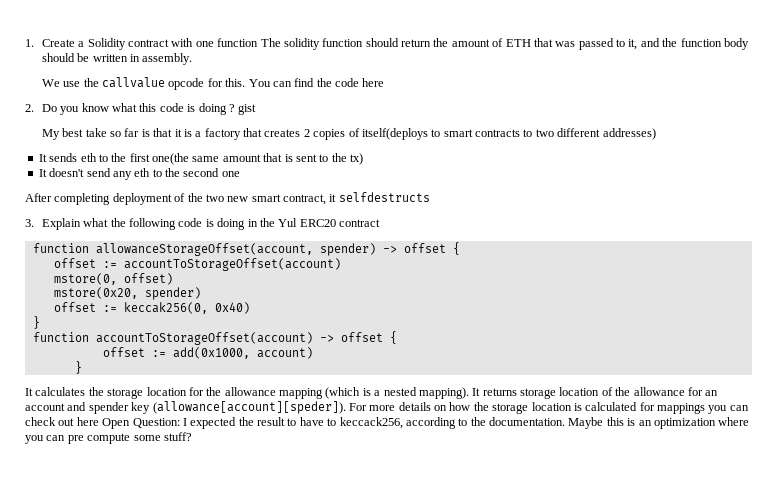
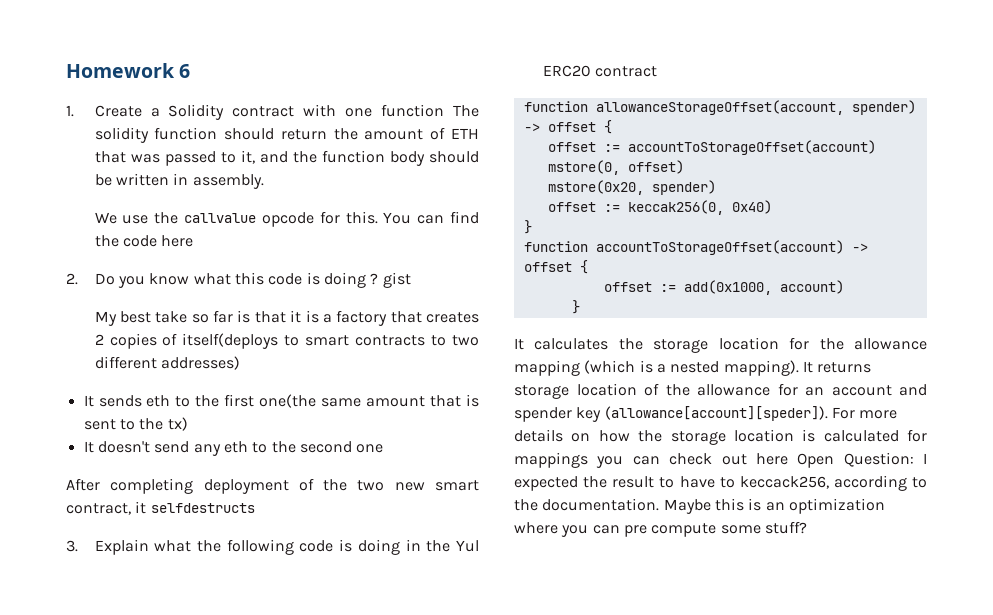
(25, 43) none -> [66,63,191,78] Homework 6 //

